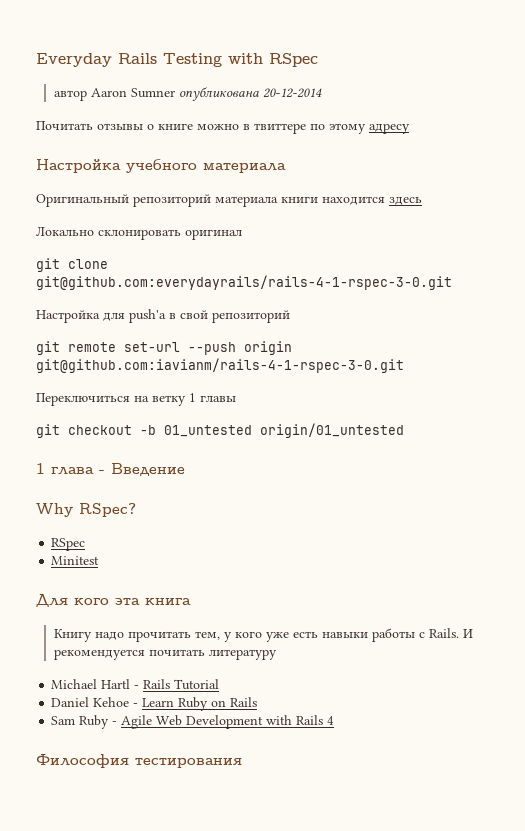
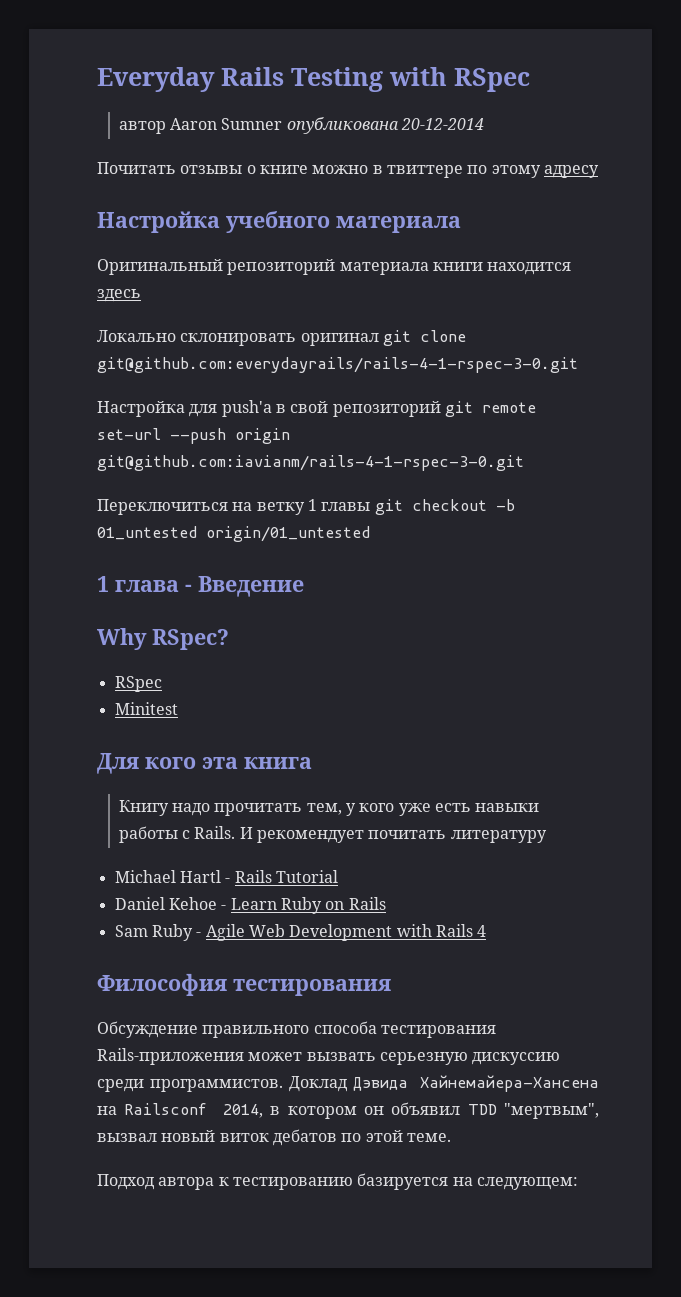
(242, 234) // -> (379, 339) none
(290, 316) // -> (441, 409) none
(236, 398) // -> (371, 506) none
[54,649,146,660] рекомендуется -> [257,830,365,843] рекомендует
(242, 763) none -> [97,1021,496,1038] [97,1048,561,1065] [97,1075,599,1092] [97,1102,599,1119] [97,1129,451,1146] [97,1173,578,1190] // Обсуждение правильного способа тестирования Rails-приложения может вызвать серьезную дискуссию среди программистов. Доклад Дэвида Хайнемайера-Хансена на Railsconf 2014, в котором он объявил TDD "мертвым", вызвал новый виток дебатов по этой теме. // Подход автора к тестированию базируется на следующем:

